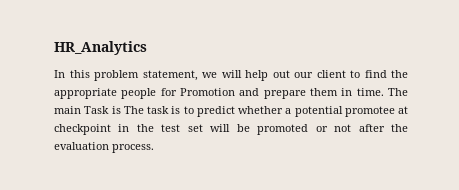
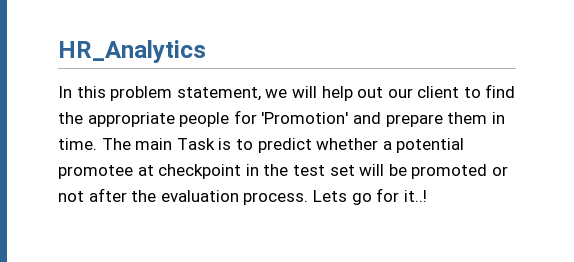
[180,88,235,96] Promotion -> [261,112,349,124] 'Promotion'
[123,106,181,114] The task is -> (232, 144) none
(154, 148) none -> [312,188,427,205] Lets go for it..!

